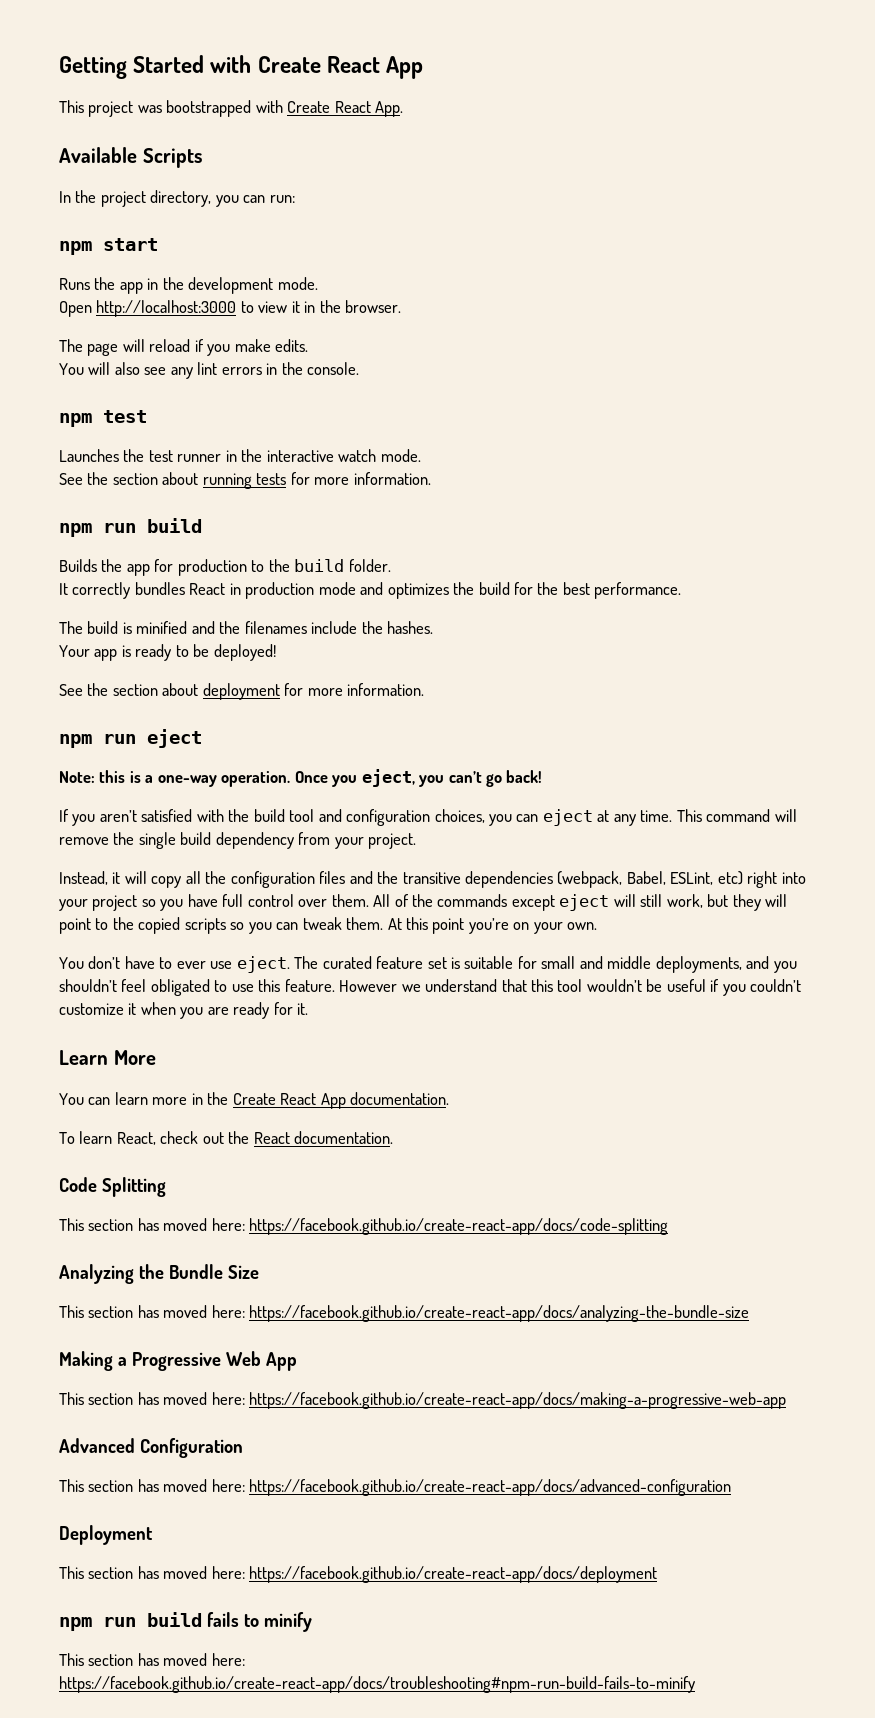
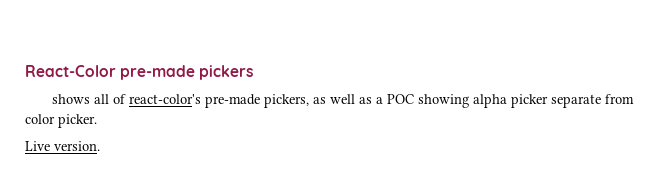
[59,55,424,79] [59,100,404,117] [59,147,202,168] [59,190,295,207] [59,238,158,255] [59,277,318,294] [59,300,402,317] [59,339,309,356] [59,362,360,379] [59,410,147,427] [59,449,421,462] [59,472,431,489] [59,518,202,537] [59,559,391,576] [59,582,682,599] [59,621,434,634] [59,644,276,661] [59,683,425,700] [59,729,202,748] [59,769,543,787] [59,809,797,826] [59,832,417,849] [59,871,806,888] [59,894,788,911] [59,917,598,934] [59,956,797,973] [59,979,802,996] [59,1002,309,1019] [59,1050,156,1065] [59,1092,450,1109] [59,1131,394,1145] [59,1177,166,1197] [59,1218,669,1235] [59,1264,259,1284] [59,1305,750,1322] [59,1351,297,1371] [59,1392,787,1409] [59,1438,243,1458] [59,1479,732,1496] [59,1525,153,1545] [59,1566,658,1583] [59,1612,312,1632] [59,1653,245,1666] [59,1676,695,1693] Getting Started with Create React App // This project was bootstrapped with Create React App. // Available Scripts // In the project directory, you can run: // npm start // Runs the app in the development mode. // Open http://localhost:3000 to view it in the browser. // The page will reload if you make edits. // You will also see any lint errors in the console. // npm test // Launches the test runner in the interactive watch mode. // See the section about running tests for more information. // npm run build // Builds the app for production to the build folder. // It correctly bundles React in production mode and optimizes the build for the best performance. // The build is minified and the filenames include the hashes. // Your app is ready to be deployed! // See the section about deployment for more information. // npm run eject // Note: this is a one-way operation. Once you eject, you can’t go back! // If you aren’t satisfied with the build tool and configuration choices, you can eject at any time. This command will remove the single build dependency from your project. // Instead, it will copy all the configuration files and the transitive dependencies (webpack, Babel, ESLint, etc) right into your project so you have full control over them. All of the commands except eject will still work, but they will point to the copied scripts so you can tweak them. At this point you’re on your own. // You don’t have to ever use eject. The curated feature set is suitable for small and middle deployments, and you shouldn’t feel obligated to use this feature. However we understand that this tool wouldn’t be useful if you couldn’t customize it when you are ready for it. // Learn More // You can learn more in the Create React App documentation. // To learn React, check out the React documentation. // Code Splitting // This section has moved here: https://facebook.github.io/create-react-app/docs/code-splitting // Analyzing the Bundle Size // This section has moved here: https://facebook.github.io/create-react-app/docs/analyzing-the-bundle-size // Making a Progressive Web App // This section has moved here: https://facebook.github.io/create-react-app/docs/making-a-progressive-web-app // Advanced Configuration // This section has moved here: https://facebook.github.io/create-react-app/docs/advanced-configuration // Deployment // This section has moved here: https://facebook.github.io/create-react-app/docs/deployment // npm run build fails to minify // This section has moved here: https://facebook.github.io/create-react-app/docs/troubleshooting#npm-run-build-fails-to-minify -> [25,65,254,80] [52,94,635,108] [25,114,97,128] [25,141,100,151] React-Color pre-made pickers // shows all of react-color's pre-made pickers, as well as a POC showing alpha picker separate from color picker. // Live version.

